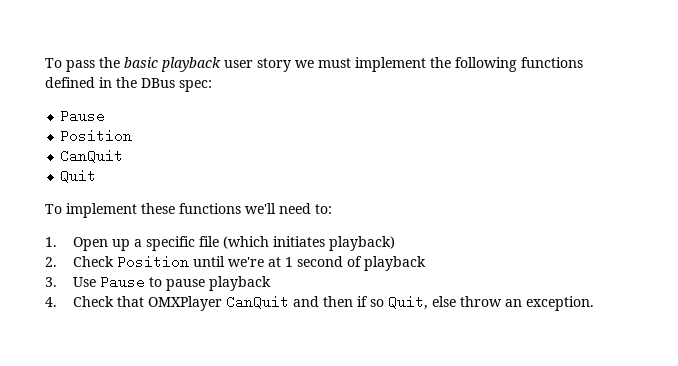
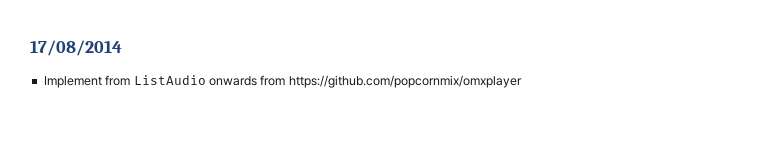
[45,57,583,72] [45,77,212,92] [60,109,106,123] [60,129,133,143] [60,149,124,163] [60,169,97,183] [45,203,332,218] [45,236,395,251] [45,255,426,271] [45,275,271,291] [45,295,594,311] To pass the basic playback user story we must implement the following functions defined in the DBus spec: // Pause // Position // CanQuit // Quit // To implement these functions we'll need to: // 1. Open up a specific file (which initiates playback) // 2. Check Position until we're at 1 second of playback // 3. Use Pause to pause playback // 4. Check that OMXPlayer CanQuit and then if so Quit, else throw an exception. -> [30,40,122,56] [43,75,522,88] 17/08/2014 // Implement from ListAudio onwards from https://github.com/popcornmix/omxplayer

